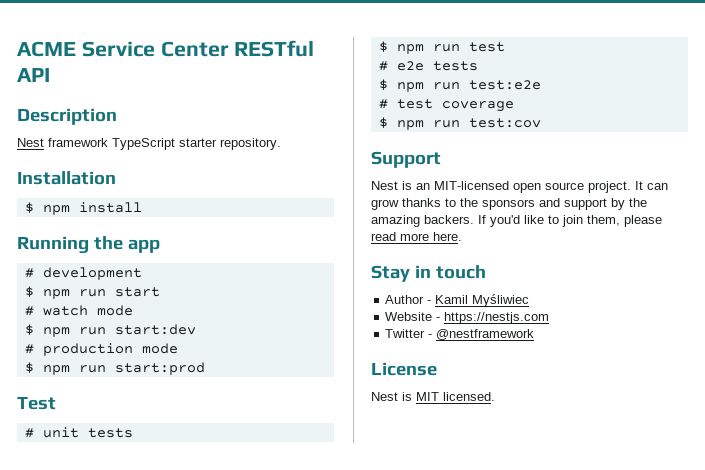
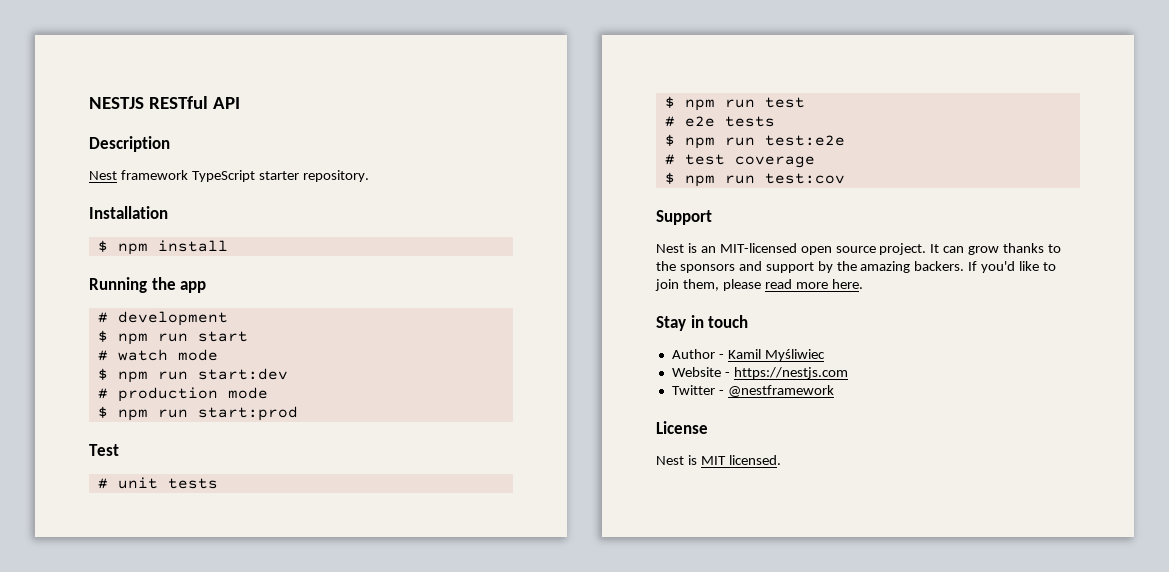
[17,41,229,57] ACME Service Center -> [89,97,144,109] NESTJS

